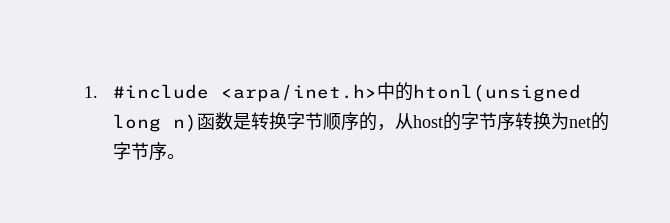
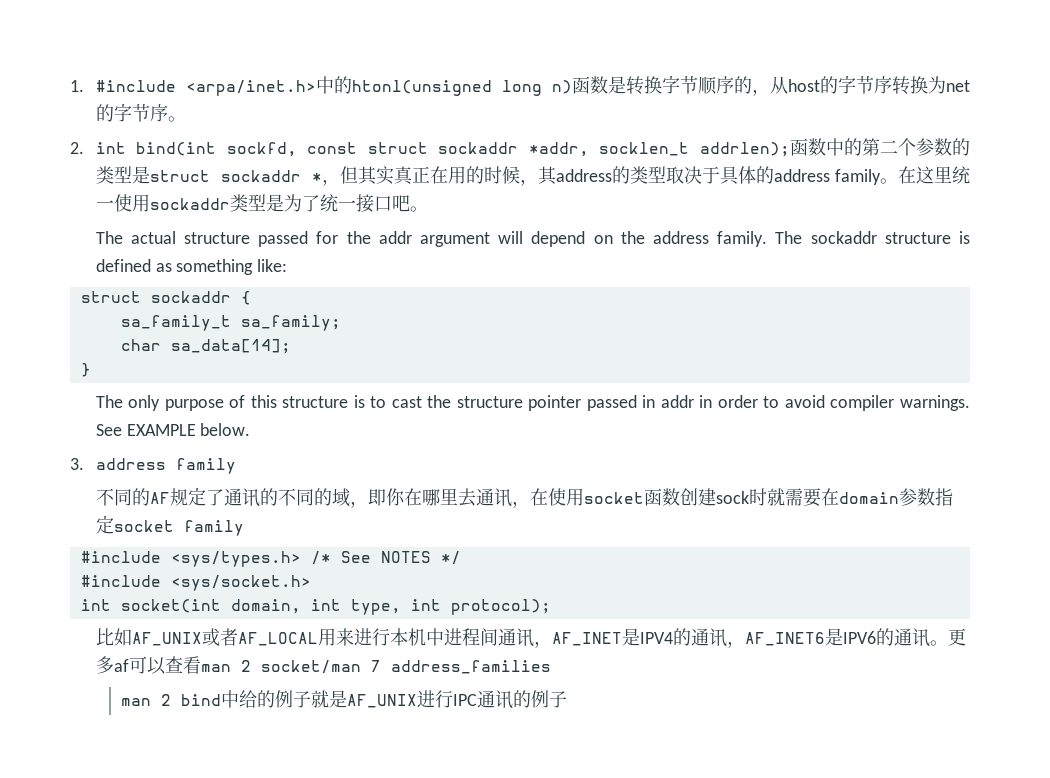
(185, 156) none -> [70,138,970,157] [95,166,970,186] [95,194,428,213] [95,231,970,247] [95,259,288,275] [80,291,251,305] [120,315,341,331] [120,339,291,354] [80,363,91,377] [95,395,971,411] [95,423,251,436] [70,458,236,474] [95,487,953,508] [95,515,244,536] [80,551,461,567] [80,575,311,591] [80,599,551,615] [95,628,966,648] [95,656,551,675] [121,690,568,709] // 2. int bind(int sockfd, const struct sockaddr *addr, socklen_t addrlen);函数中的第二个参数的类型是struct sockaddr *，但其实真正在用的时候，其address的类型取决于具体的address family。在这里统一使用sockaddr类型是为了统一接口吧。 // The actual structure passed for the addr argument will depend on the address family. The sockaddr structure is defined as something like: // struct sockaddr { // sa_family_t sa_family; // char sa_data[14]; // } // The only purpose of this structure is to cast the structure pointer passed in addr in order to avoid compiler warnings. See EXAMPLE below. // 3. address family // 不同的AF规定了通讯的不同的域，即你在哪里去通讯，在使用socket函数创建sock时就需要在domain参数指定socket family // #include <sys/types.h> /* See NOTES */ // #include <sys/socket.h> // int socket(int domain, int type, int protocol); // 比如AF_UNIX或者AF_LOCAL用来进行本机中进程间通讯，AF_INET是IPV4的通讯，AF_INET6是IPV6的通讯。更多af可以查看man 2 socket/man 7 address_families // man 2 bind中给的例子就是AF_UNIX进行IPC通讯的例子

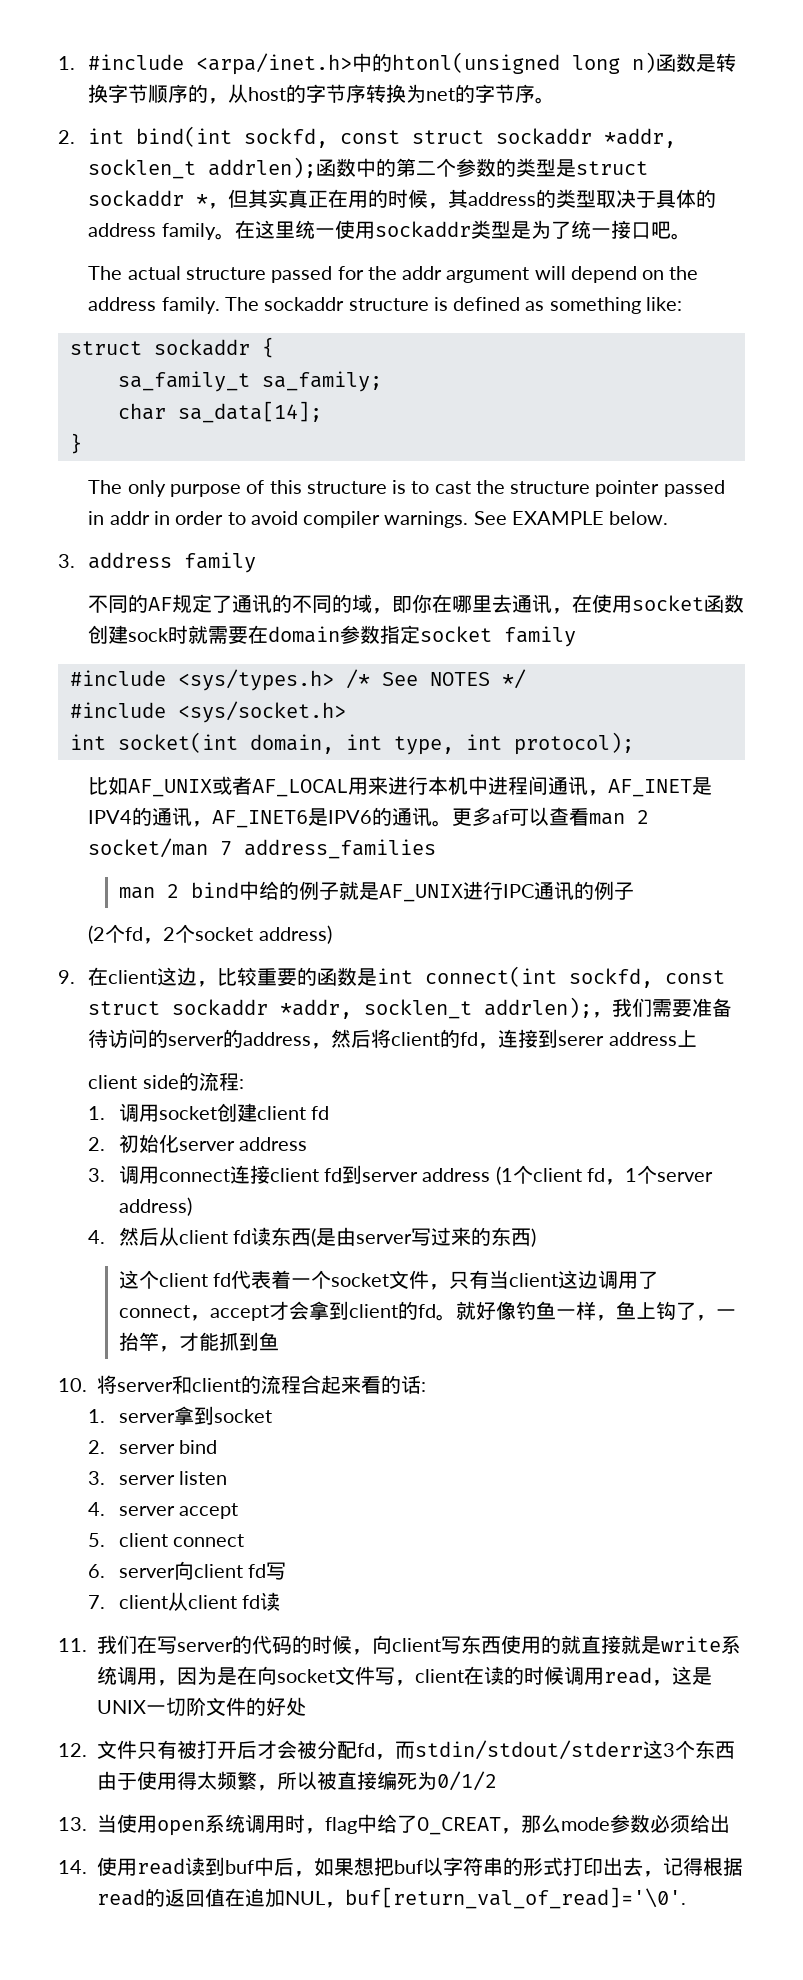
(568, 699) none -> [88,924,332,944] [58,966,726,988] [88,997,733,1019] [88,1029,697,1049] [88,1072,244,1091] [88,1103,330,1122] [88,1134,308,1153] [88,1165,713,1185] [118,1197,192,1216] [88,1227,537,1247] [118,1270,659,1290] [118,1301,736,1321] [118,1332,279,1352] [58,1375,426,1394] [88,1406,272,1425] [88,1440,218,1454] [88,1471,228,1485] [88,1502,239,1519] [88,1533,245,1547] [88,1561,287,1580] [88,1592,281,1611] [58,1635,741,1655] [96,1666,712,1686] [96,1697,306,1716] [58,1740,735,1760] [96,1771,497,1791] [58,1814,730,1836] [58,1857,743,1877] [96,1887,686,1909] // (2个fd，2个socket address) // 9.在client这边，比较重要的函数是int connect(int sockfd, const struct sockaddr *addr, socklen_t addrlen);，我们需要准备待访问的server的address，然后将client的fd，连接到serer address上 // client side的流程: // 1.调用socket创建client fd // 2.初始化server address // 3.调用connect连接client fd到server address (1个client fd，1个server address) // 4.然后从client fd读东西(是由server写过来的东西) // 这个client fd代表着一个socket文件，只有当client这边调用了connect，accept才会拿到client的fd。就好像钓鱼一样，鱼上钩了，一抬竿，才能抓到鱼 // 10.将server和client的流程合起来看的话: // 1. server拿到socket // 2. server bind // 3. server listen // 4. server accept // 5. client connect // 6. server向client fd写 // 7. client从client fd读 // 11.我们在写server的代码的时候，向client写东西使用的就直接就是write系统调用，因为是在向socket文件写，client在读的时候调用read，这是UNIX一切阶文件的好处 // 12.文件只有被打开后才会被分配fd，而stdin/stdout/stderr这3个东西由于使用得太频繁，所以被直接编死为0/1/2 // 13.当使用open系统调用时，flag中给了O_CREAT，那么mode参数必须给出 // 14.使用read读到buf中后，如果想把buf以字符串的形式打印出去，记得根据read的返回值在追加NUL，buf[return_val_of_read]='\0'.

